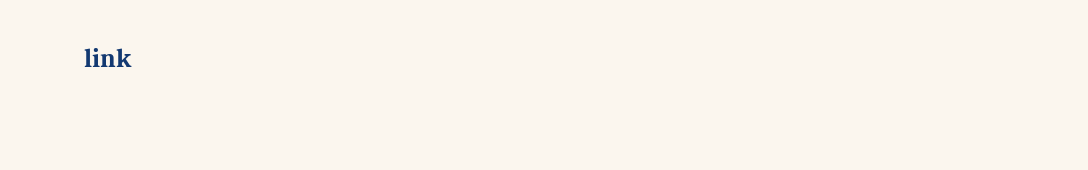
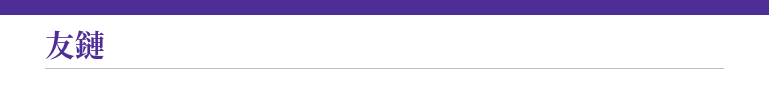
[84,48,132,67] link -> [45,30,105,60] 友鏈

